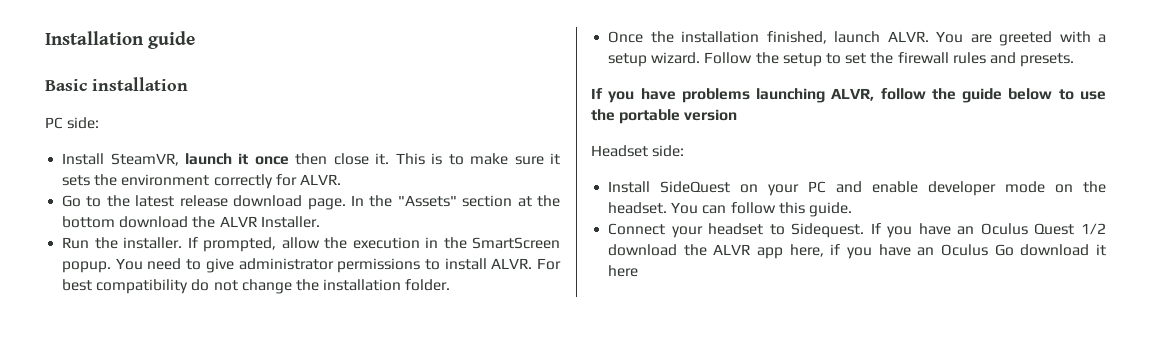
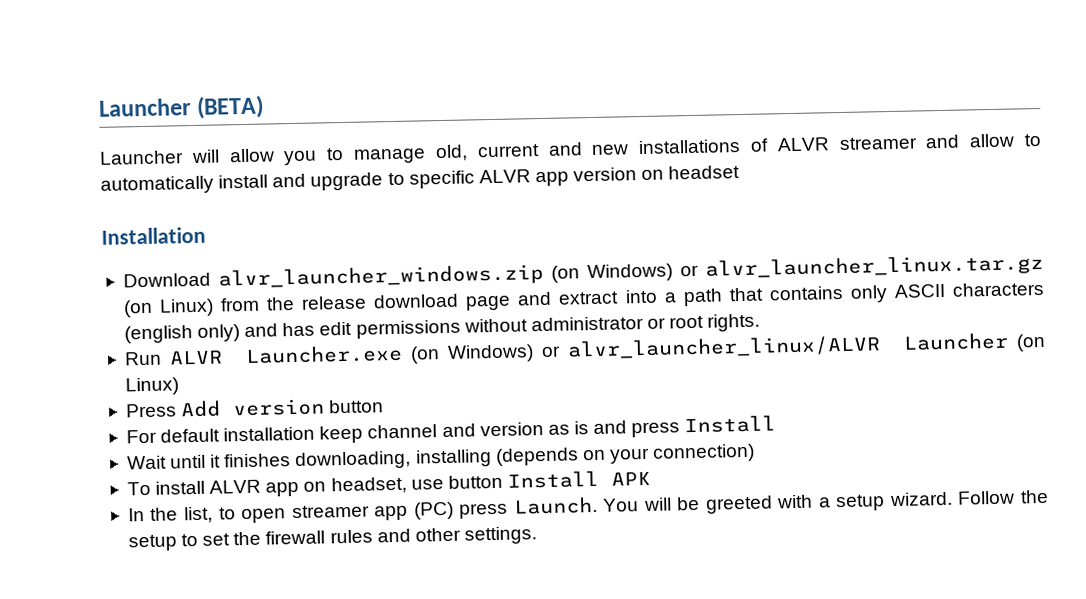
[45,31,196,49] [45,77,188,91] [45,117,100,129] [62,153,560,166] [62,174,341,189] [62,195,561,210] [62,216,320,228] [62,237,560,252] [62,258,561,273] [62,279,451,294] [608,31,992,44] Installation guide // Basic installation // PC side: // Install SteamVR, launch it once then close it. This is to make sure it sets the environment correctly for ALVR. // Go to the latest release download page. In the "Assets" section at the bottom download the ALVR Installer. // Run the installer. If prompted, allow the execution in the SmartScreen popup. You need to give administrator permissions to install ALVR. For best compatibility do not change the installation folder. // Once the installation finished, launch ALVR. You are -> [98,95,265,119] [99,133,1042,166] [100,165,741,195] [101,226,206,245] [122,253,1044,290] [122,281,1046,318] [123,313,761,344] [123,332,1046,366] [124,377,179,396] [125,398,385,418] [125,415,777,444] [126,443,756,471] [126,470,651,497] [127,496,701,524] Launcher (BETA) // Launcher will allow you to manage old, current and new installations of ALVR streamer and allow to automatically install and upgrade to specific ALVR app version on headset // Installation // Download alvr_launcher_windows.zip (on Windows) or alvr_launcher_linux.tar.gz (on Linux) from the release download page and extract into a path that contains only ASCII characters (english only) and has edit permissions without administrator or root rights. // Run ALVR Launcher.exe (on Windows) or alvr_launcher_linux/ALVR Launcher (on Linux) // Press Add version button // For default installation keep channel and version as is and press Install // Wait until it finishes downloading, installing (depends on your connection) // To install ALVR app on headset, use button Install APK // In the list, to open streamer app (PC) press Launch. You will be
[1020,53,1075,67] [591,88,1106,103] [591,109,738,124] [591,145,685,157] [608,181,1106,196] [608,202,852,217] [608,223,1106,238] [608,244,1106,259] [608,265,639,277] presets. // If you have problems launching ALVR, follow the guide below to use the portable version // Headset side: // Install SideQuest on your PC and enable developer mode on the headset. You can follow this guide. // Connect your headset to Sidequest. If you have an Oculus Quest 1/2 download the ALVR app here, if you have an Oculus Go download it here -> [414,526,537,545] other settings.

